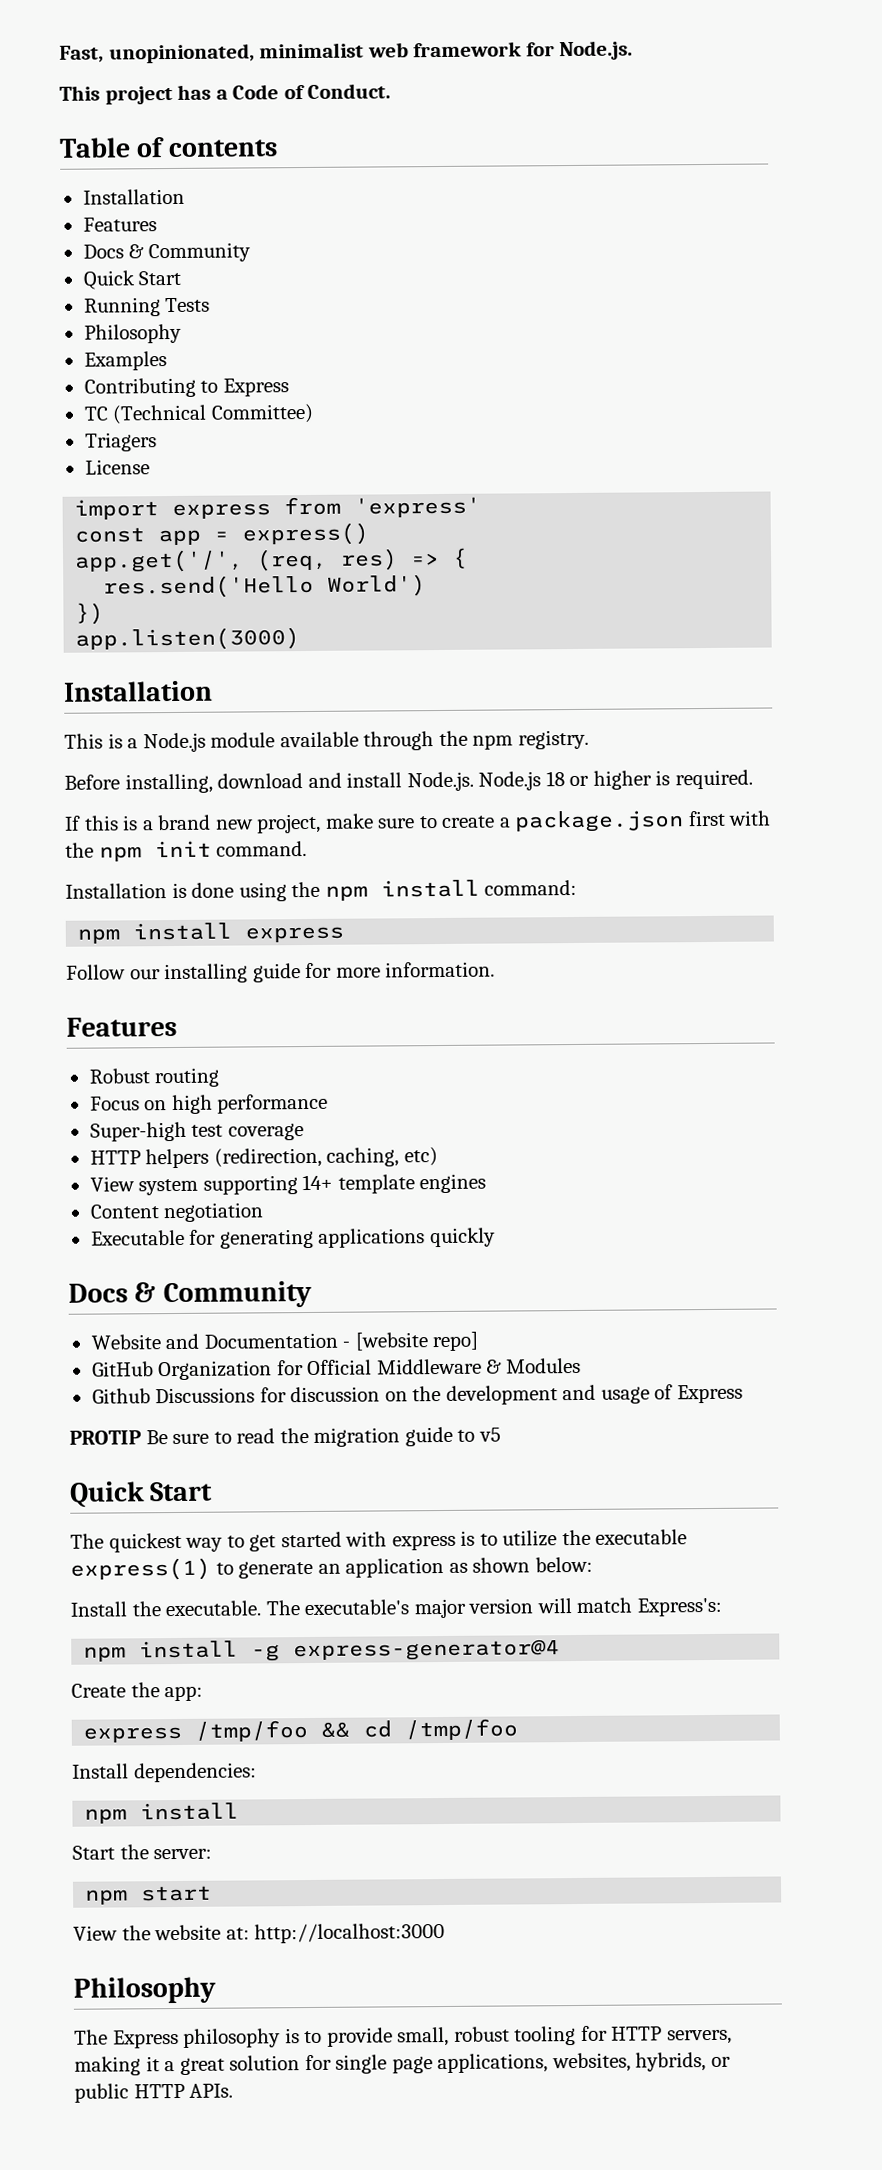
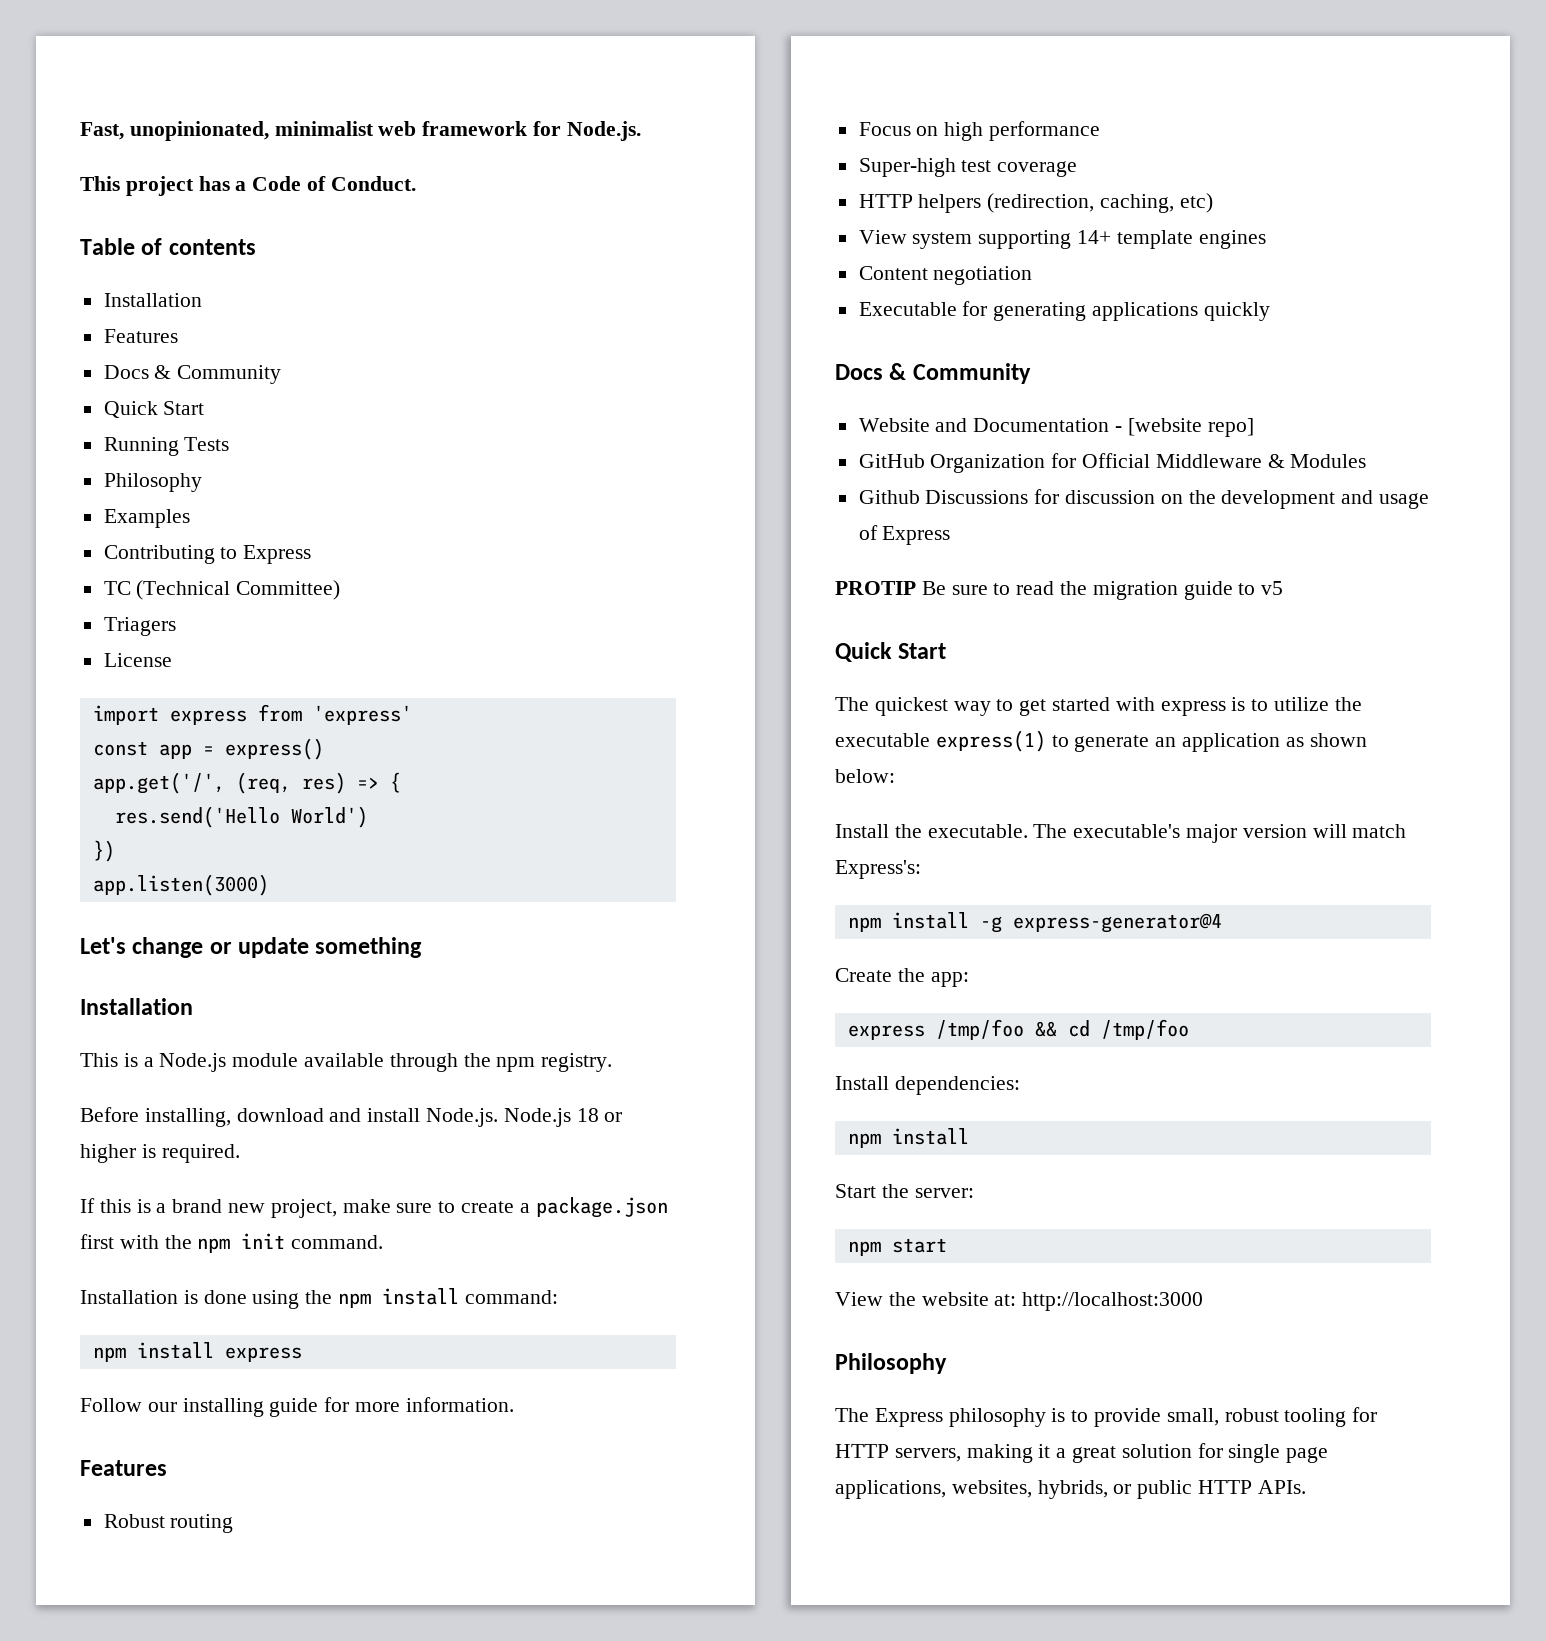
(301, 639) none -> [80,937,423,958] // Let's change or update something

